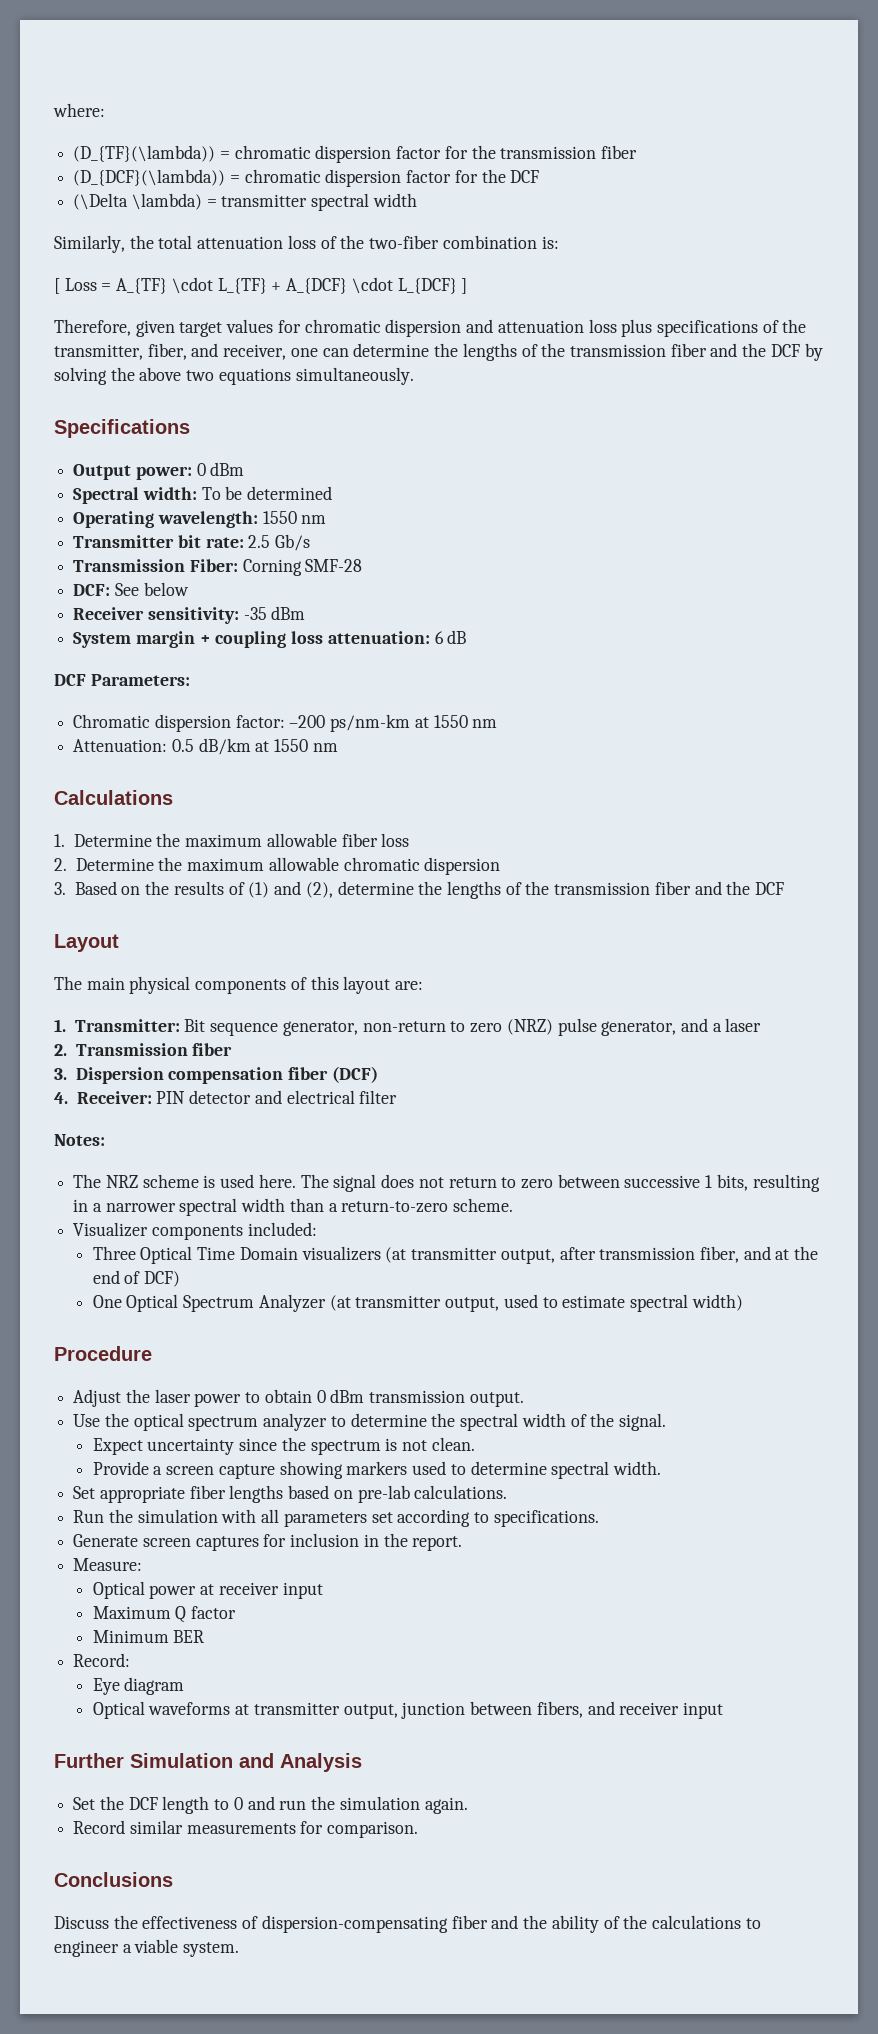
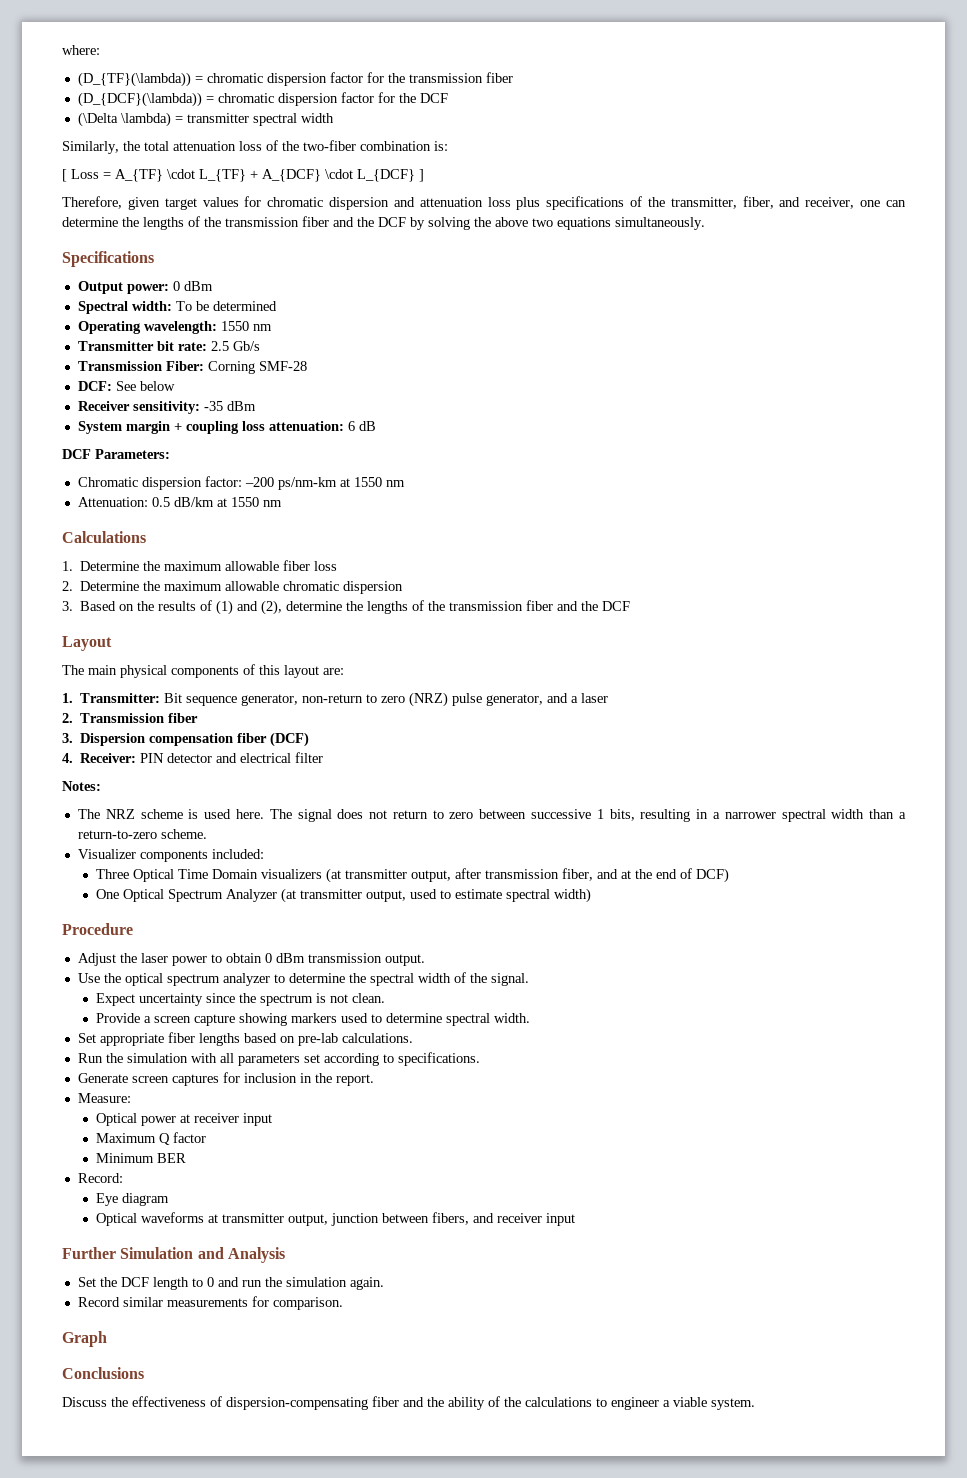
(419, 1829) none -> [62,1331,107,1347] // Graph

